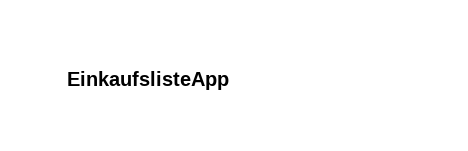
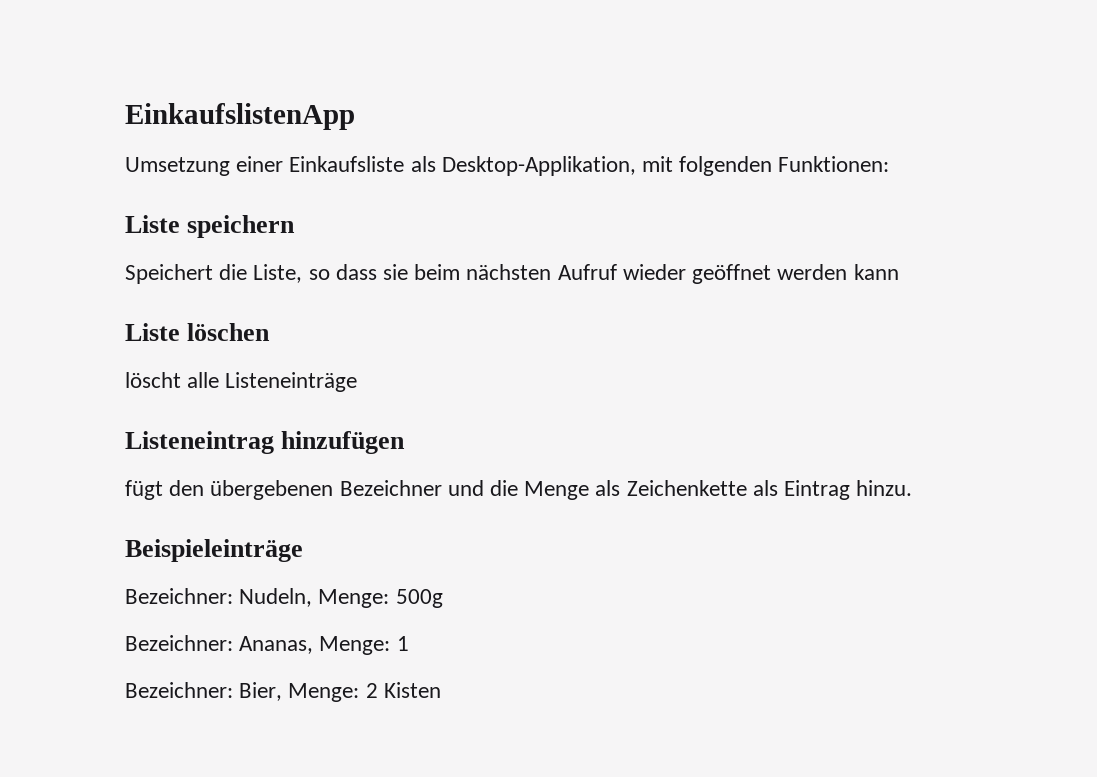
[67,71,229,90] EinkaufslisteApp -> [125,103,355,130] [125,156,890,176] [125,215,296,238] [125,264,899,284] [125,323,271,341] [125,372,358,392] [125,431,406,454] [125,480,913,500] [125,539,303,562] [125,588,443,608] [125,635,409,655] [125,682,441,702] EinkaufslistenApp // Umsetzung einer Einkaufsliste als Desktop-Applikation, mit folgenden Funktionen: // Liste speichern // Speichert die Liste, so dass sie beim nächsten Aufruf wieder geöffnet werden kann // Liste löschen // löscht alle Listeneinträge // Listeneintrag hinzufügen // fügt den übergebenen Bezeichner und die Menge als Zeichenkette als Eintrag hinzu. // Beispieleinträge // Bezeichner: Nudeln, Menge: 500g // Bezeichner: Ananas, Menge: 1 // Bezeichner: Bier, Menge: 2 Kisten

